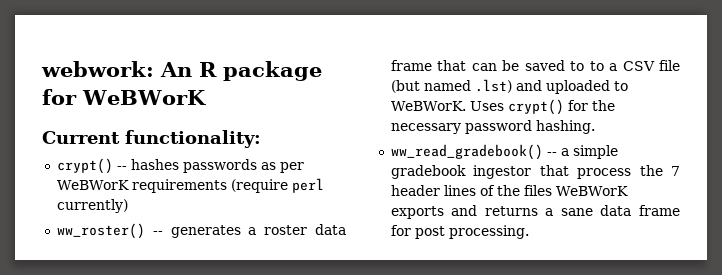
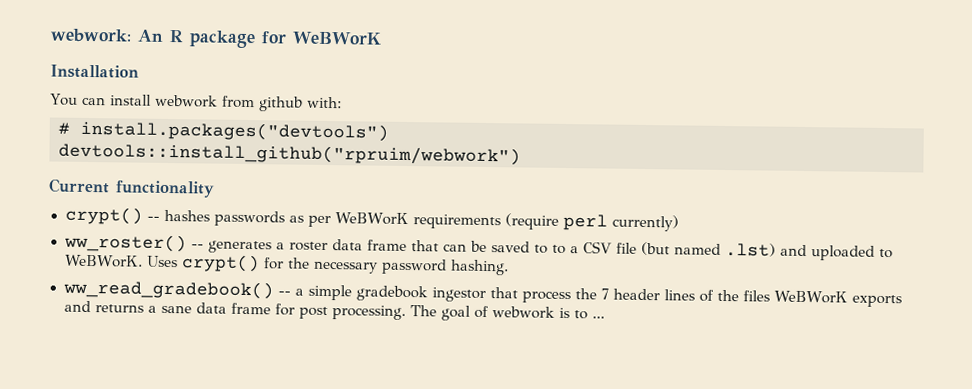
(206, 97) none -> [50,64,139,79] [50,93,342,112] [58,120,389,142] [58,142,521,166] // Installation // You can install webwork from github with: // # install.packages("devtools") // devtools::install_github("rpruim/webwork")
[125,130,261,148] functionality: -> [115,180,215,198] functionality
(529, 232) none -> [409,305,605,321] The goal of webwork is to ...

